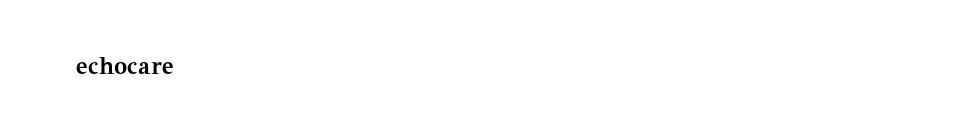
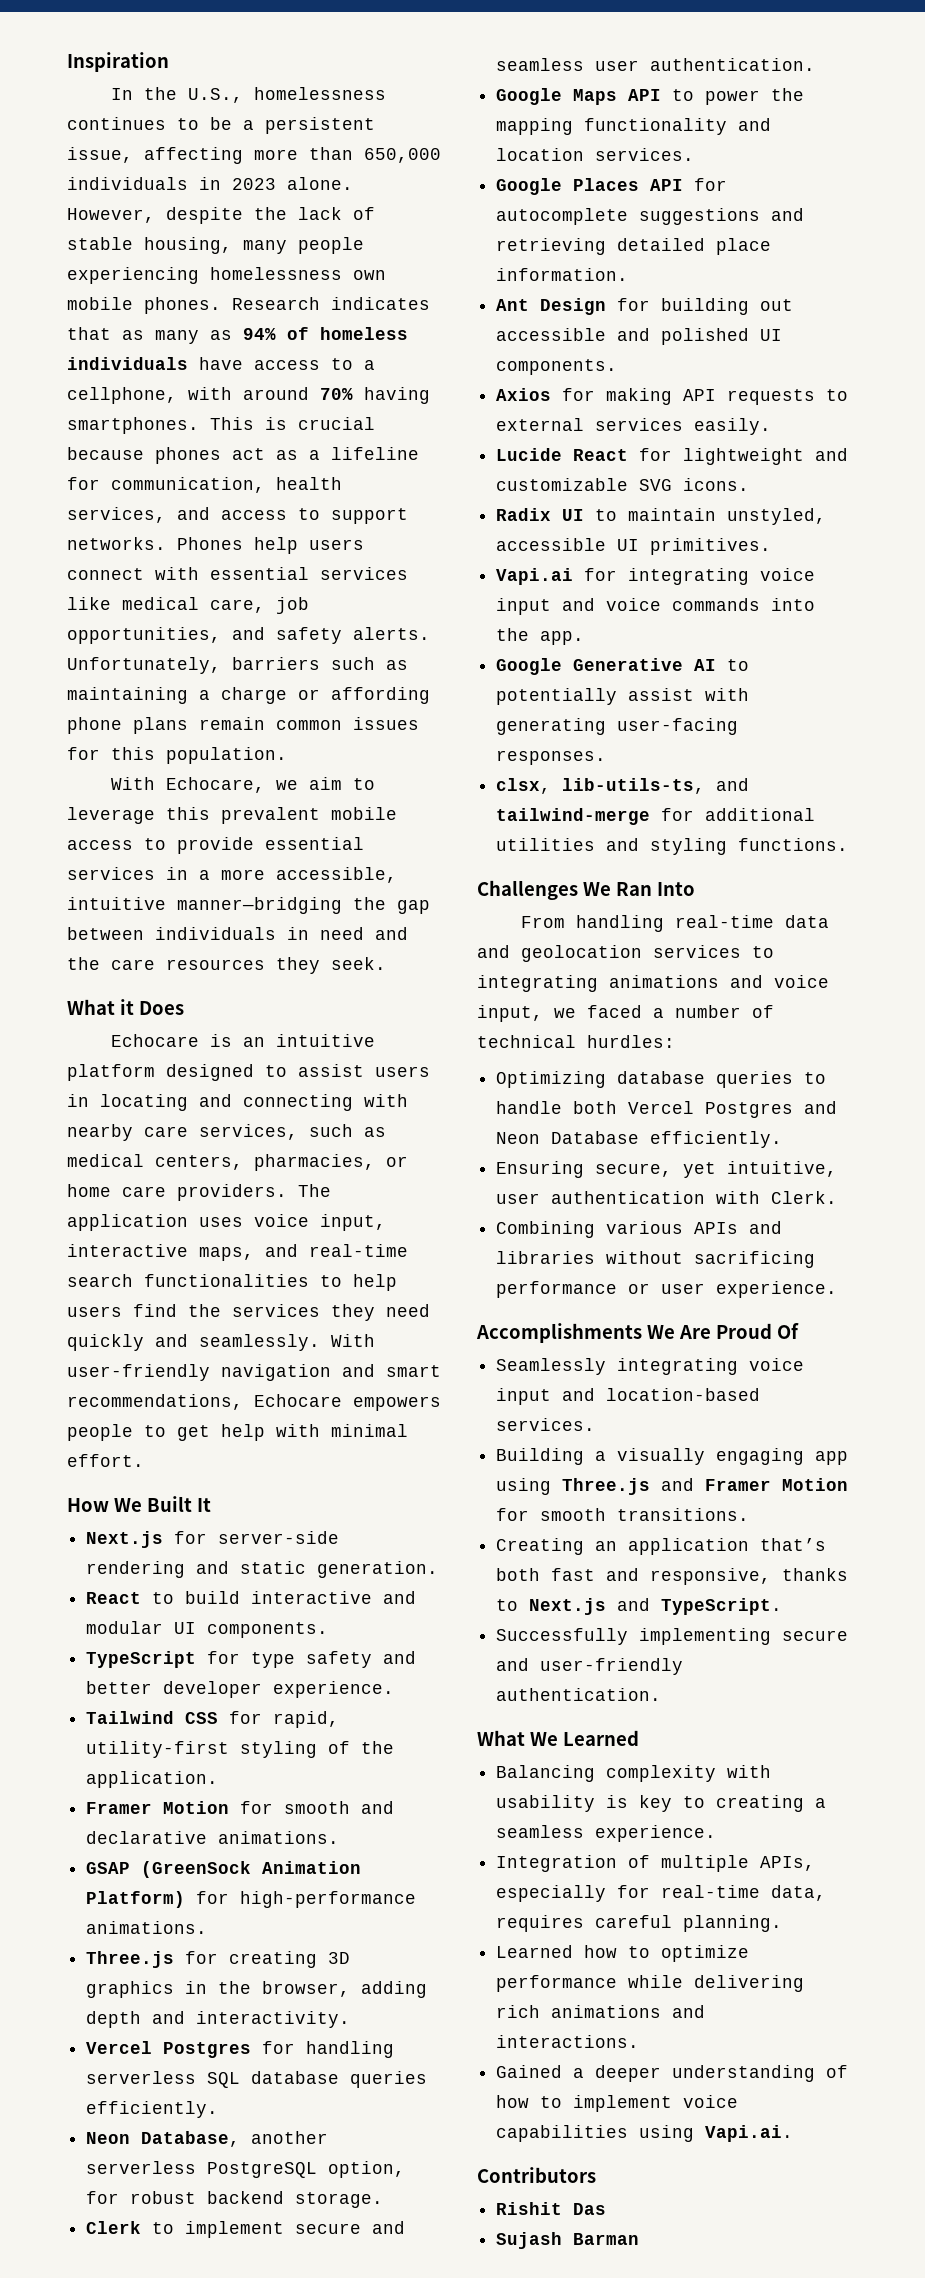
[76,57,174,74] echocare -> [67,52,169,72] [110,87,386,103] [67,117,375,134] [67,147,441,164] [67,177,353,190] [67,207,375,224] [67,237,364,254] [67,267,386,284] [67,297,430,314] [67,327,408,344] [67,357,375,370] [67,387,430,404] [67,417,375,434] [67,447,419,464] [67,477,342,493] [67,507,408,524] [67,537,364,554] [67,567,408,580] [67,597,309,614] [67,627,430,644] [67,657,408,674] [67,687,430,704] [67,717,419,734] [67,747,287,764] [110,777,375,793] [67,807,397,824] [67,837,364,854] [67,867,397,883] [67,897,430,914] [67,927,408,940] [67,957,386,974] [67,999,184,1015] [110,1034,375,1047] [67,1064,430,1081] [67,1094,408,1111] [67,1124,386,1141] [67,1154,408,1171] [67,1184,331,1201] [67,1214,386,1231] [67,1244,408,1261] [67,1274,397,1291] [67,1304,430,1321] [67,1334,375,1351] [67,1364,441,1381] [67,1394,441,1411] [67,1424,408,1441] [67,1454,144,1467] [67,1496,211,1512] [86,1531,340,1548] [86,1561,439,1578] [86,1591,417,1604] [86,1621,329,1638] [86,1651,417,1668] [86,1681,395,1698] [86,1711,340,1728] [86,1741,395,1758] [86,1771,219,1788] [86,1801,395,1814] [86,1831,340,1844] [86,1861,362,1878] [86,1891,417,1908] [86,1921,208,1934] [86,1951,351,1968] [86,1981,428,1998] [86,2011,351,2028] [86,2041,395,2058] [86,2071,428,2088] [86,2101,219,2118] [86,2131,329,2147] [86,2161,406,2178] [86,2191,384,2208] [86,2221,406,2238] [496,58,816,71] [496,88,805,105] [496,118,772,135] [496,148,695,161] [496,178,728,195] [496,208,805,225] [496,238,772,255] [496,268,629,281] [496,298,794,315] [496,328,783,345] [496,359,618,375] [496,388,849,405] [496,418,772,435] [496,448,849,465] [496,478,750,491] [496,508,827,525] [496,538,772,555] [496,568,816,585] [496,598,816,615] [496,628,585,645] [496,658,750,675] [496,688,750,705] [496,718,739,735] [496,750,607,765] [496,778,750,794] [496,808,816,825] [496,838,849,855] [477,880,695,900] [520,915,829,932] [477,945,774,962] [477,975,829,992] [477,1005,774,1022] [477,1035,675,1048] [496,1071,827,1088] [496,1101,838,1118] [496,1131,783,1148] [496,1161,838,1178] [496,1191,838,1204] [496,1221,783,1238] [496,1251,816,1268] [496,1281,838,1298] [476,1323,799,1343] [496,1358,805,1375] [496,1388,761,1405] [496,1418,596,1431] [496,1448,849,1465] [496,1478,849,1495] [496,1508,750,1521] [496,1538,827,1555] [496,1568,849,1585] [496,1598,783,1615] [496,1628,849,1645] [496,1658,684,1675] [496,1688,662,1701] [477,1730,639,1746] [496,1765,772,1782] [496,1795,827,1812] [496,1825,717,1842] [496,1855,816,1872] [496,1885,827,1902] [496,1915,783,1932] [496,1945,750,1962] [496,1975,805,1992] [496,2005,706,2018] [496,2035,640,2048] [496,2065,849,2082] [496,2095,739,2112] [496,2125,794,2142] [477,2167,596,2183] [496,2202,607,2215] [496,2232,640,2249] Inspiration // In the U.S., homelessness continues to be a persistent issue, affecting more than 650,000 individuals in 2023 alone. However, despite the lack of stable housing, many people experiencing homelessness own mobile phones. Research indicates that as many as 94% of homeless individuals have access to a cellphone, with around 70% having smartphones. This is crucial because phones act as a lifeline for communication, health services, and access to support networks. Phones help users connect with essential services like medical care, job opportunities, and safety alerts. Unfortunately, barriers such as maintaining a charge or affording phone plans remain common issues for this population. // With Echocare, we aim to leverage this prevalent mobile access to provide essential services in a more accessible, intuitive manner—bridging the gap between individuals in need and the care resources they seek. // What it Does // Echocare is an intuitive platform designed to assist users in locating and connecting with nearby care services, such as medical centers, pharmacies, or home care providers. The application uses voice input, interactive maps, and real-time search functionalities to help users find the services they need quickly and seamlessly. With user-friendly navigation and smart recommendations, Echocare empowers people to get help with minimal effort. // How We Built It // Next.js for server-side rendering and static generation. // React to build interactive and modular UI components. // TypeScript for type safety and better developer experience. // Tailwind CSS for rapid, utility-first styling of the application. // Framer Motion for smooth and declarative animations. // GSAP (GreenSock Animation Platform) for high-performance animations. // Three.js for creating 3D graphics in the browser, adding depth and interactivity. // Vercel Postgres for handling serverless SQL database queries efficiently. // Neon Database, another serverless PostgreSQL option, for robust backend storage. // Clerk to implement secure and seamless user authentication. // Google Maps API to power the mapping functionality and location services. // Google Places API for autocomplete suggestions and retrieving detailed place information. // Ant Design for building out accessible and polished UI components. // Axios for making API requests to external services easily. // Lucide React for lightweight and customizable SVG icons. // Radix UI to maintain unstyled, accessible UI primitives. // Vapi.ai for integrating voice input and voice commands into the app. // Google Generative AI to potentially assist with generating user-facing responses. // clsx, lib-utils-ts, and tailwind-merge for additional utilities and styling functions. // Challenges We Ran Into // From handling real-time data and geolocation services to integrating animations and voice input, we faced a number of technical hurdles: // Optimizing database queries to handle both Vercel Postgres and Neon Database efficiently. // Ensuring secure, yet intuitive, user authentication with Clerk. // Combining various APIs and libraries without sacrificing performance or user experience. // Accomplishments We Are Proud Of // Seamlessly integrating voice input and location-based services. // Building a visually engaging app using Three.js and Framer Motion for smooth transitions. // Creating an application that’s both fast and responsive, thanks to Next.js and TypeScript. // Successfully implementing secure and user-friendly authentication. // What We Learned // Balancing complexity with usability is key to creating a seamless experience. // Integration of multiple APIs, especially for real-time data, requires careful planning. // Learned how to optimize performance while delivering rich animations and interactions. // Gained a deeper understanding of how to implement voice capabilities using Vapi.ai. // Contributors // Rishit Das // Sujash Barman

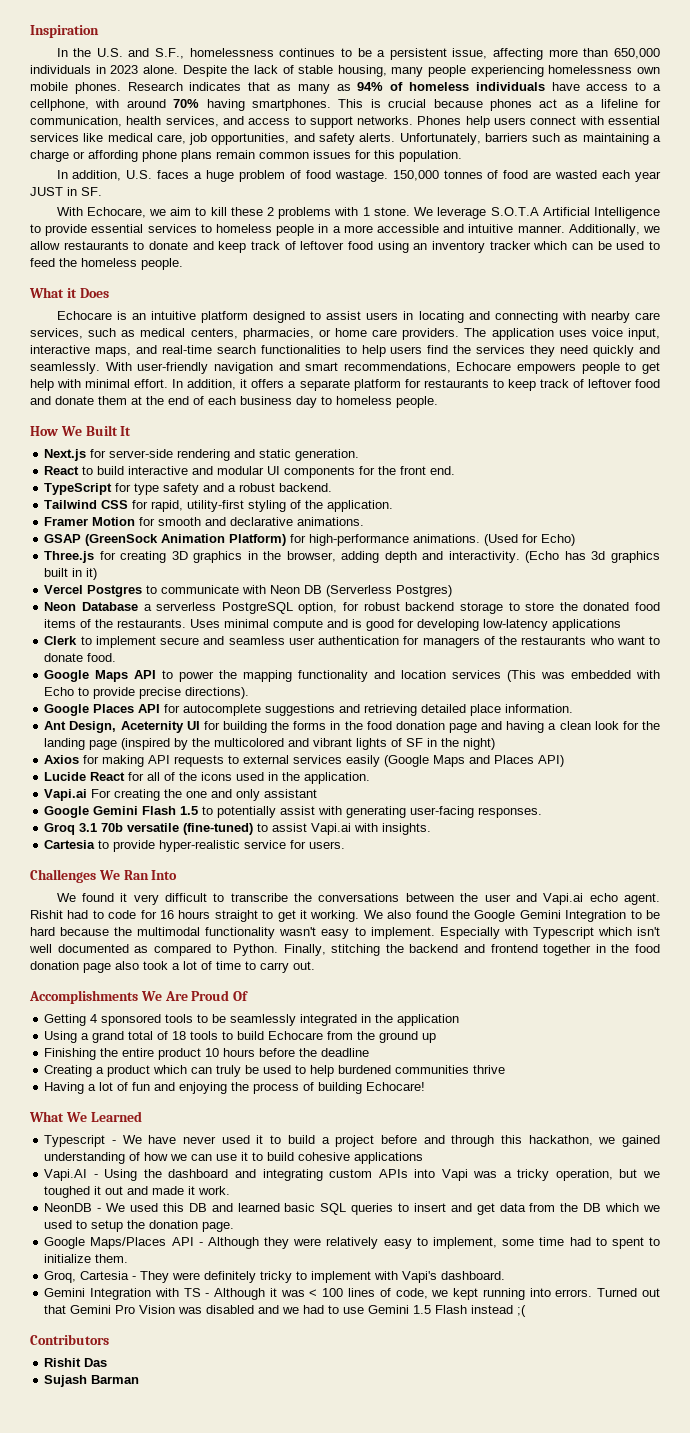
[187,88,243,103] U.S., -> [96,48,185,59] U.S. and S.F.,
[67,207,243,224] However, despite -> [182,65,227,77] Despite
(287, 755) none -> [56,170,661,182] [30,187,102,196] // In addition, U.S. faces a huge problem of food wastage. 150,000 tonnes of food are wasted each year JUST in SF.
[67,807,397,824] [67,837,364,854] [67,867,397,883] [67,897,430,914] [67,927,408,940] [67,957,386,974] leverage this prevalent mobile access to provide essential services in a more accessible, intuitive manner—bridging the gap between individuals in need and the care resources they seek. -> [210,207,660,219] [30,224,660,236] [30,241,660,253] [30,258,183,270] kill these 2 problems with 1 stone. We leverage S.O.T.A Artificial Intelligence to provide essential services to homeless people in a more accessible and intuitive manner. Additionally, we allow restaurants to donate and keep track of leftover food using an inventory tracker which can be used to feed the homeless people.
(144, 1460) none -> [172,379,660,391] [30,396,438,408] In addition, it offers a separate platform for restaurants to keep track of leftover food and donate them at the end of each business day to homeless people.
[207,1622,329,1638] components. -> [284,466,456,478] components for the front end.
[86,1681,395,1698] better developer experience. -> [228,483,333,492] a robust backend.
(208, 1927) none -> [484,534,576,546] (Used for Echo)
[86,2041,395,2058] [86,2071,428,2088] [86,2101,219,2118] [86,2131,329,2147] // Vercel Postgres for handling serverless SQL database queries efficiently. // Neon Database, another -> [525,551,660,563] [44,568,98,580] [44,585,453,597] [44,602,152,611] (Echo has 3d graphics built in it) // Vercel Postgres to communicate with Neon DB (Serverless Postgres) // Neon Database a
[295,2192,384,2208] storage. -> [459,602,661,614] [44,619,622,631] storage to store the donated food items of the restaurants. Uses minimal compute and is good for developing low-latency applications
[650,58,816,71] authentication. -> [318,636,660,648] [44,653,117,662] authentication for managers of the restaurants who want to donate food.
[595,148,695,161] services. -> [452,670,661,682] [44,687,250,699] services (This was embedded with Echo to provide precise directions).
[540,298,794,315] [496,328,783,345] [496,359,618,375] Design for building out accessible and polished UI components. -> [69,721,660,733] [44,738,496,750] Design, Aceternity UI for building the forms in the food donation page and having a clean look for the landing page (inspired by the multicolored and vibrant lights of SF in the night)
[694,418,772,435] [496,448,849,465] [496,478,750,491] [496,508,827,525] [496,538,772,555] [496,568,816,585] [496,598,816,615] [496,628,585,645] [496,658,717,675] easily. // Lucide React for lightweight and customizable SVG icons. // Radix UI to maintain unstyled, accessible UI primitives. // Vapi.ai for integrating voice input and voice commands into the app. // Google Generative AI -> [346,755,565,767] [44,772,371,784] [44,789,318,801] [44,806,199,818] easily (Google Maps and Places API) // Lucide React for all of the icons used in the application. // Vapi.ai For creating the one and only assistant // Google Gemini Flash 1.5
[496,778,750,794] [496,808,816,825] [496,838,849,855] [477,880,695,900] [520,915,829,932] [477,945,774,962] [477,975,829,992] [477,1005,774,1022] [477,1035,675,1048] [496,1071,827,1088] [496,1101,838,1118] [496,1131,783,1148] [496,1161,838,1178] [496,1191,838,1204] [496,1221,783,1238] [496,1251,816,1268] [496,1281,838,1298] clsx, lib-utils-ts, and tailwind-merge for additional utilities and styling functions. // Challenges We Ran Into // From handling real-time data and geolocation services to integrating animations and voice input, we faced a number of technical hurdles: // Optimizing database queries to handle both Vercel Postgres and Neon Database efficiently. // Ensuring secure, yet intuitive, user authentication with Clerk. // Combining various APIs and libraries without sacrificing performance or user experience. -> [44,823,432,835] [44,840,346,852] [30,869,178,883] [56,893,661,905] [30,910,660,922] [30,927,661,939] [29,944,661,956] [30,961,315,973] Groq 3.1 70b versatile (fine-tuned) to assist Vapi.ai with insights. // Cartesia to provide hyper-realistic service for users. // Challenges We Ran Into // We found it very difficult to transcribe the conversations between the user and Vapi.ai echo agent. Rishit had to code for 16 hours straight to get it working. We also found the Google Gemini Integration to be hard because the multimodal functionality wasn't easy to implement. Especially with Typescript which isn't well documented as compared to Python. Finally, stitching the backend and frontend together in the food donation page also took a lot of time to carry out.
[496,1358,805,1375] [496,1388,761,1405] [496,1418,596,1431] [496,1448,849,1465] [496,1478,849,1495] [496,1508,750,1521] [496,1538,827,1555] [496,1568,849,1585] [496,1598,783,1615] [496,1628,849,1645] [496,1658,684,1675] [496,1688,662,1701] [477,1730,639,1746] [496,1765,772,1782] [496,1795,827,1812] [496,1825,717,1842] [496,1855,816,1872] [496,1885,827,1902] [496,1915,783,1932] [496,1945,750,1962] [496,1975,805,1992] [496,2005,706,2018] [496,2035,640,2048] [496,2065,849,2082] [496,2095,739,2112] [496,2125,794,2142] Seamlessly integrating voice input and location-based services. // Building a visually engaging app using Three.js and Framer Motion for smooth transitions. // Creating an application that’s both fast and responsive, thanks to Next.js and TypeScript. // Successfully implementing secure and user-friendly authentication. // What We Learned // Balancing complexity with usability is key to creating a seamless experience. // Integration of multiple APIs, especially for real-time data, requires careful planning. // Learned how to optimize performance while delivering rich animations and interactions. // Gained a deeper understanding of how to implement voice capabilities using Vapi.ai. -> [44,1014,460,1026] [44,1031,437,1043] [44,1048,370,1060] [44,1065,506,1077] [44,1082,426,1094] [29,1111,142,1122] [44,1135,661,1147] [44,1152,424,1164] [44,1169,660,1181] [44,1186,231,1198] [44,1203,660,1215] [44,1220,235,1232] [44,1237,660,1249] [44,1254,129,1263] [44,1271,506,1283] [44,1288,660,1300] [44,1305,527,1317] Getting 4 sponsored tools to be seamlessly integrated in the application // Using a grand total of 18 tools to build Echocare from the ground up // Finishing the entire product 10 hours before the deadline // Creating a product which can truly be used to help burdened communities thrive // Having a lot of fun and enjoying the process of building Echocare! // What We Learned // Typescript - We have never used it to build a project before and through this hackathon, we gained understanding of how we can use it to build cohesive applications // Vapi.AI - Using the dashboard and integrating custom APIs into Vapi was a tricky operation, but we toughed it out and made it work. // NeonDB - We used this DB and learned basic SQL queries to insert and get data from the DB which we used to setup the donation page. // Google Maps/Places API - Although they were relatively easy to implement, some time had to spent to initialize them. // Groq, Cartesia - They were definitely tricky to implement with Vapi's dashboard. // Gemini Integration with TS - Although it was < 100 lines of code, we kept running into errors. Turned out that Gemini Pro Vision was disabled and we had to use Gemini 1.5 Flash instead ;(

